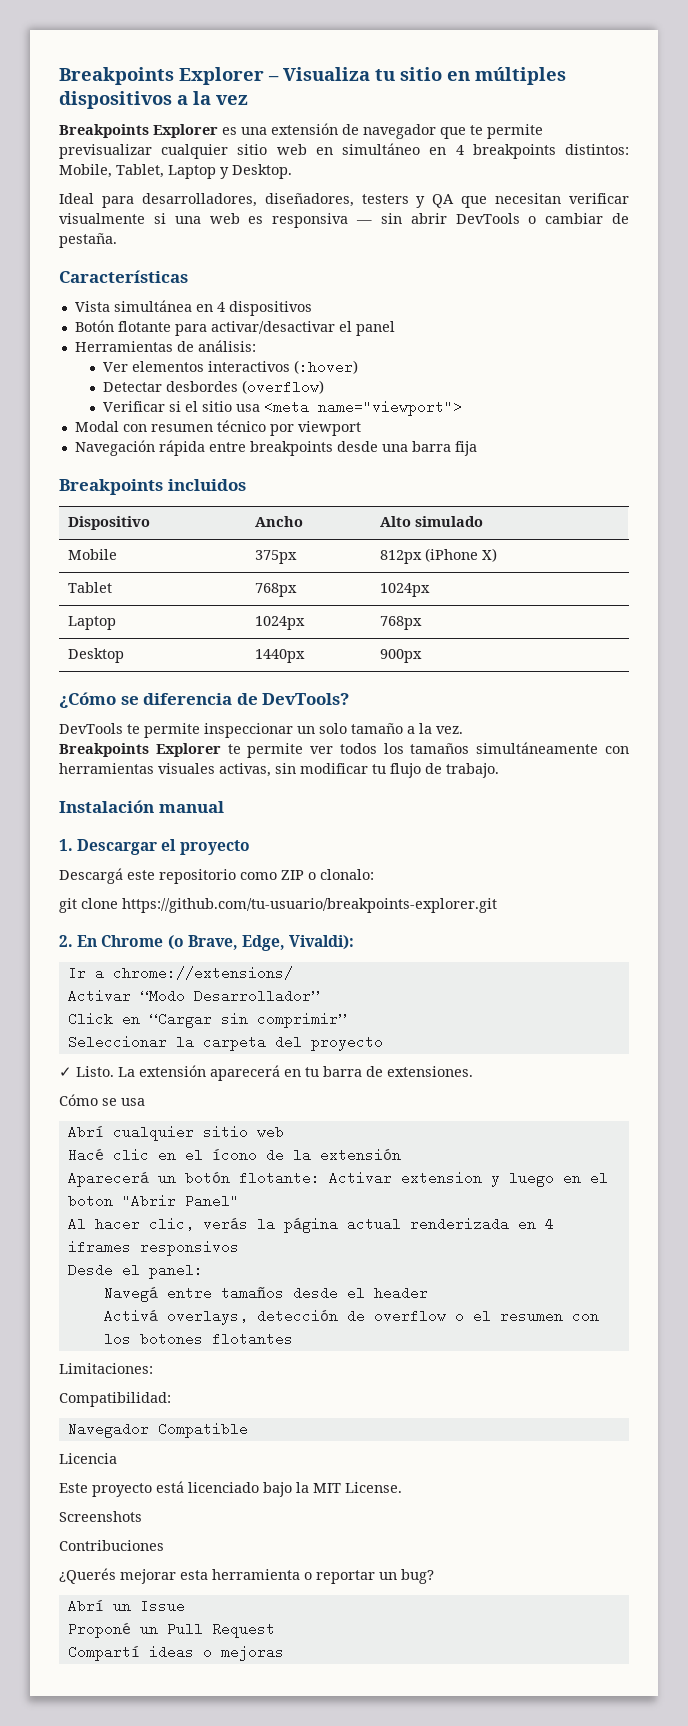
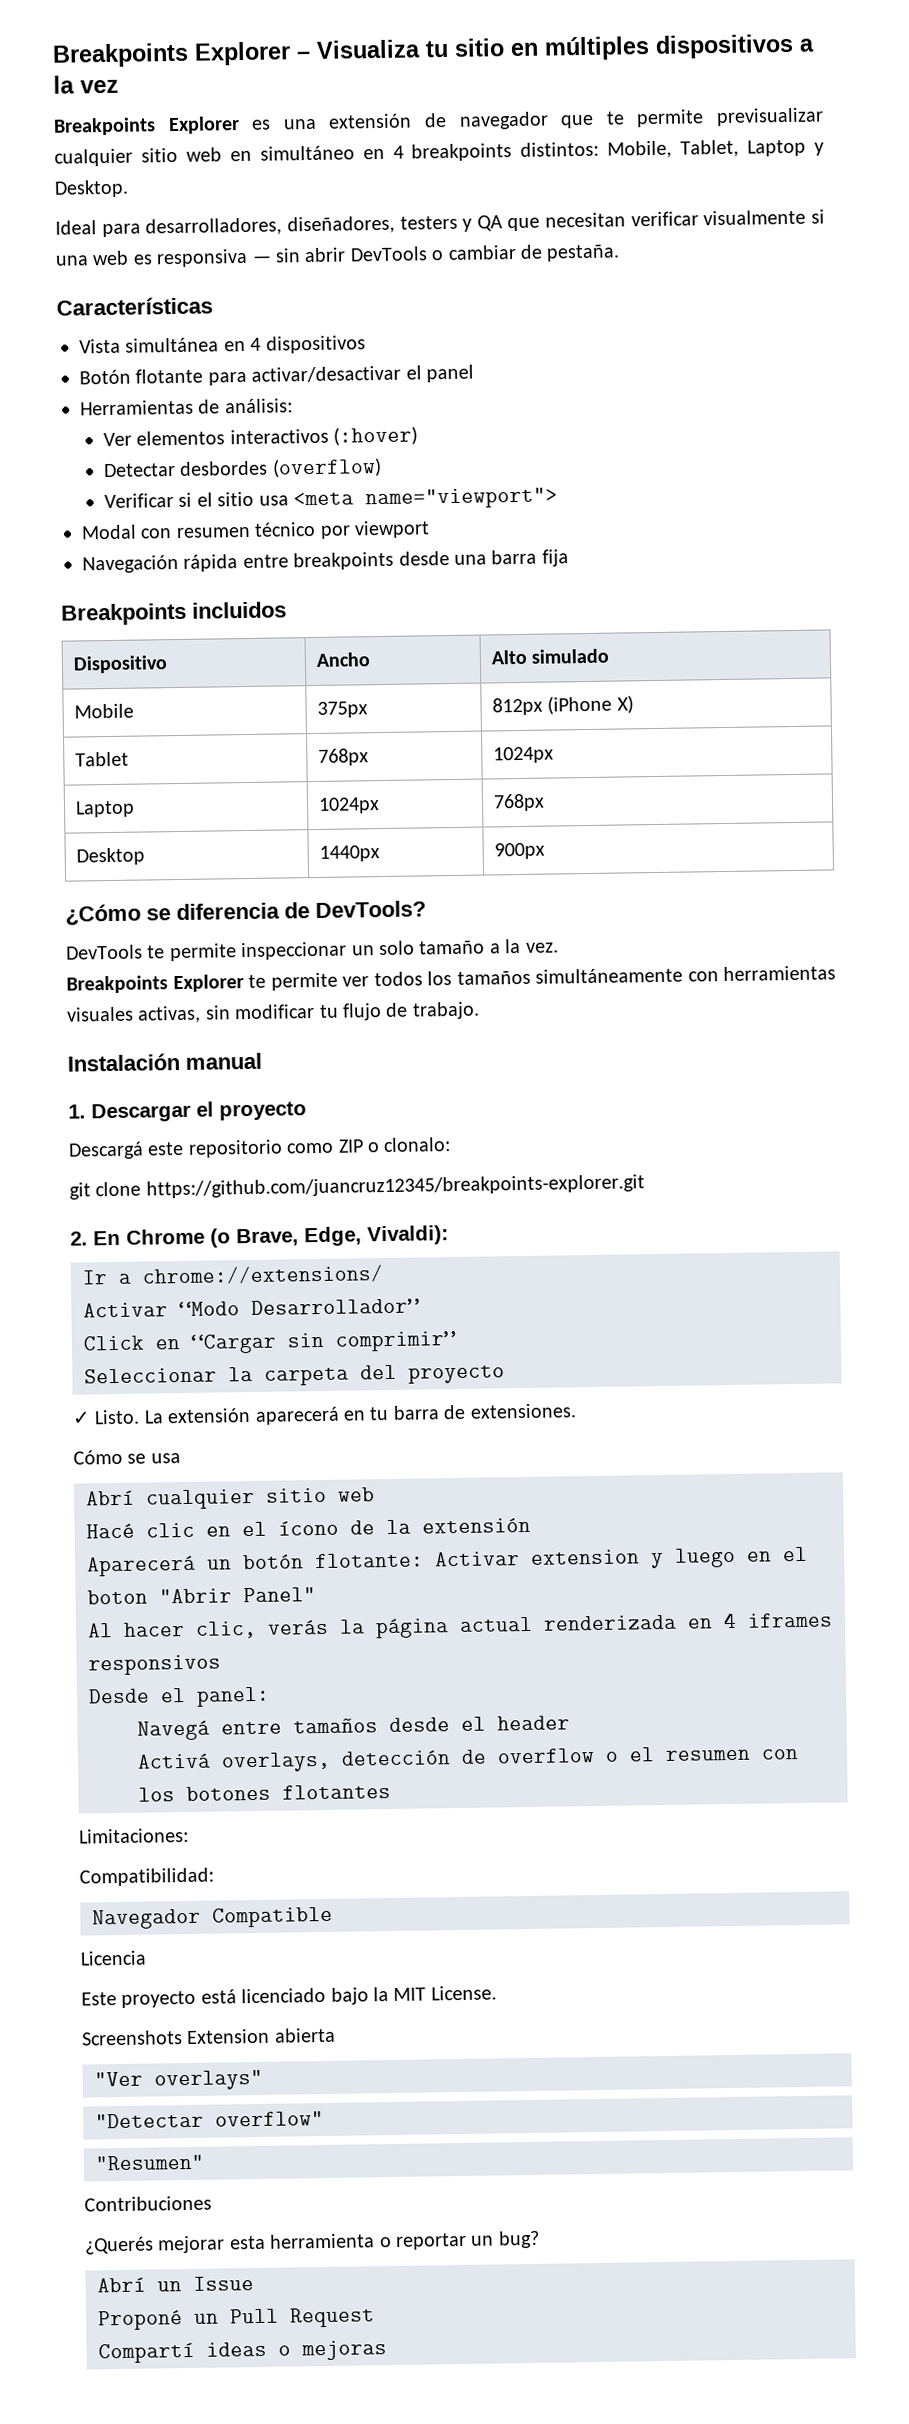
[122,898,497,913] https://github.com/tu-usuario/breakpoints-explorer.git -> [145,1174,645,1199] https://github.com/juancruz12345/breakpoints-explorer.git
(142, 1516) none -> [186,2027,336,2045] [94,2069,263,2091] [95,2111,324,2129] [95,2154,204,2171] Extension abierta // "Ver overlays" // "Detectar overflow" // "Resumen"

